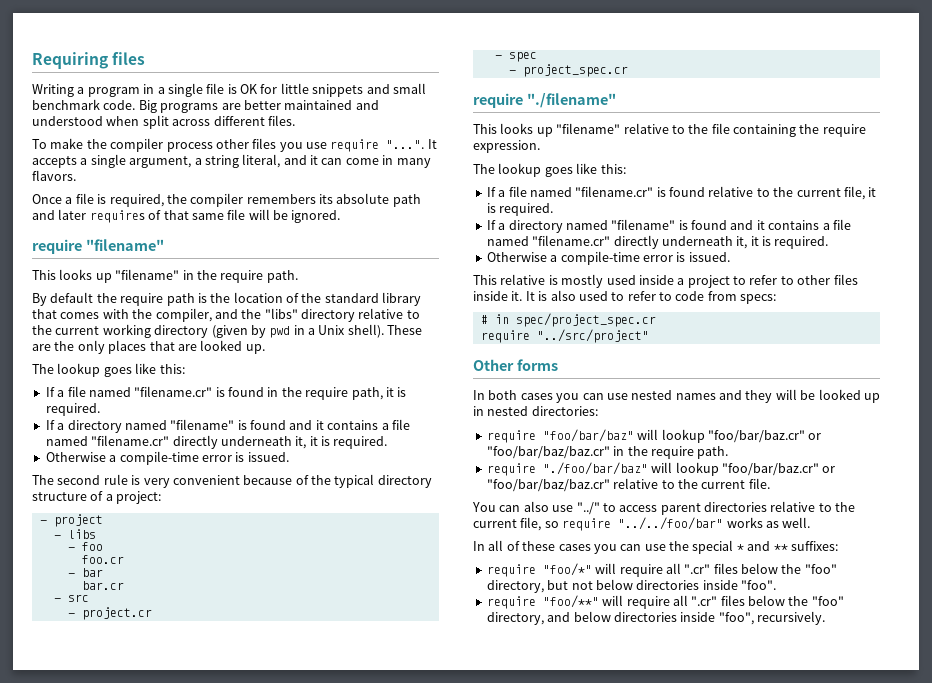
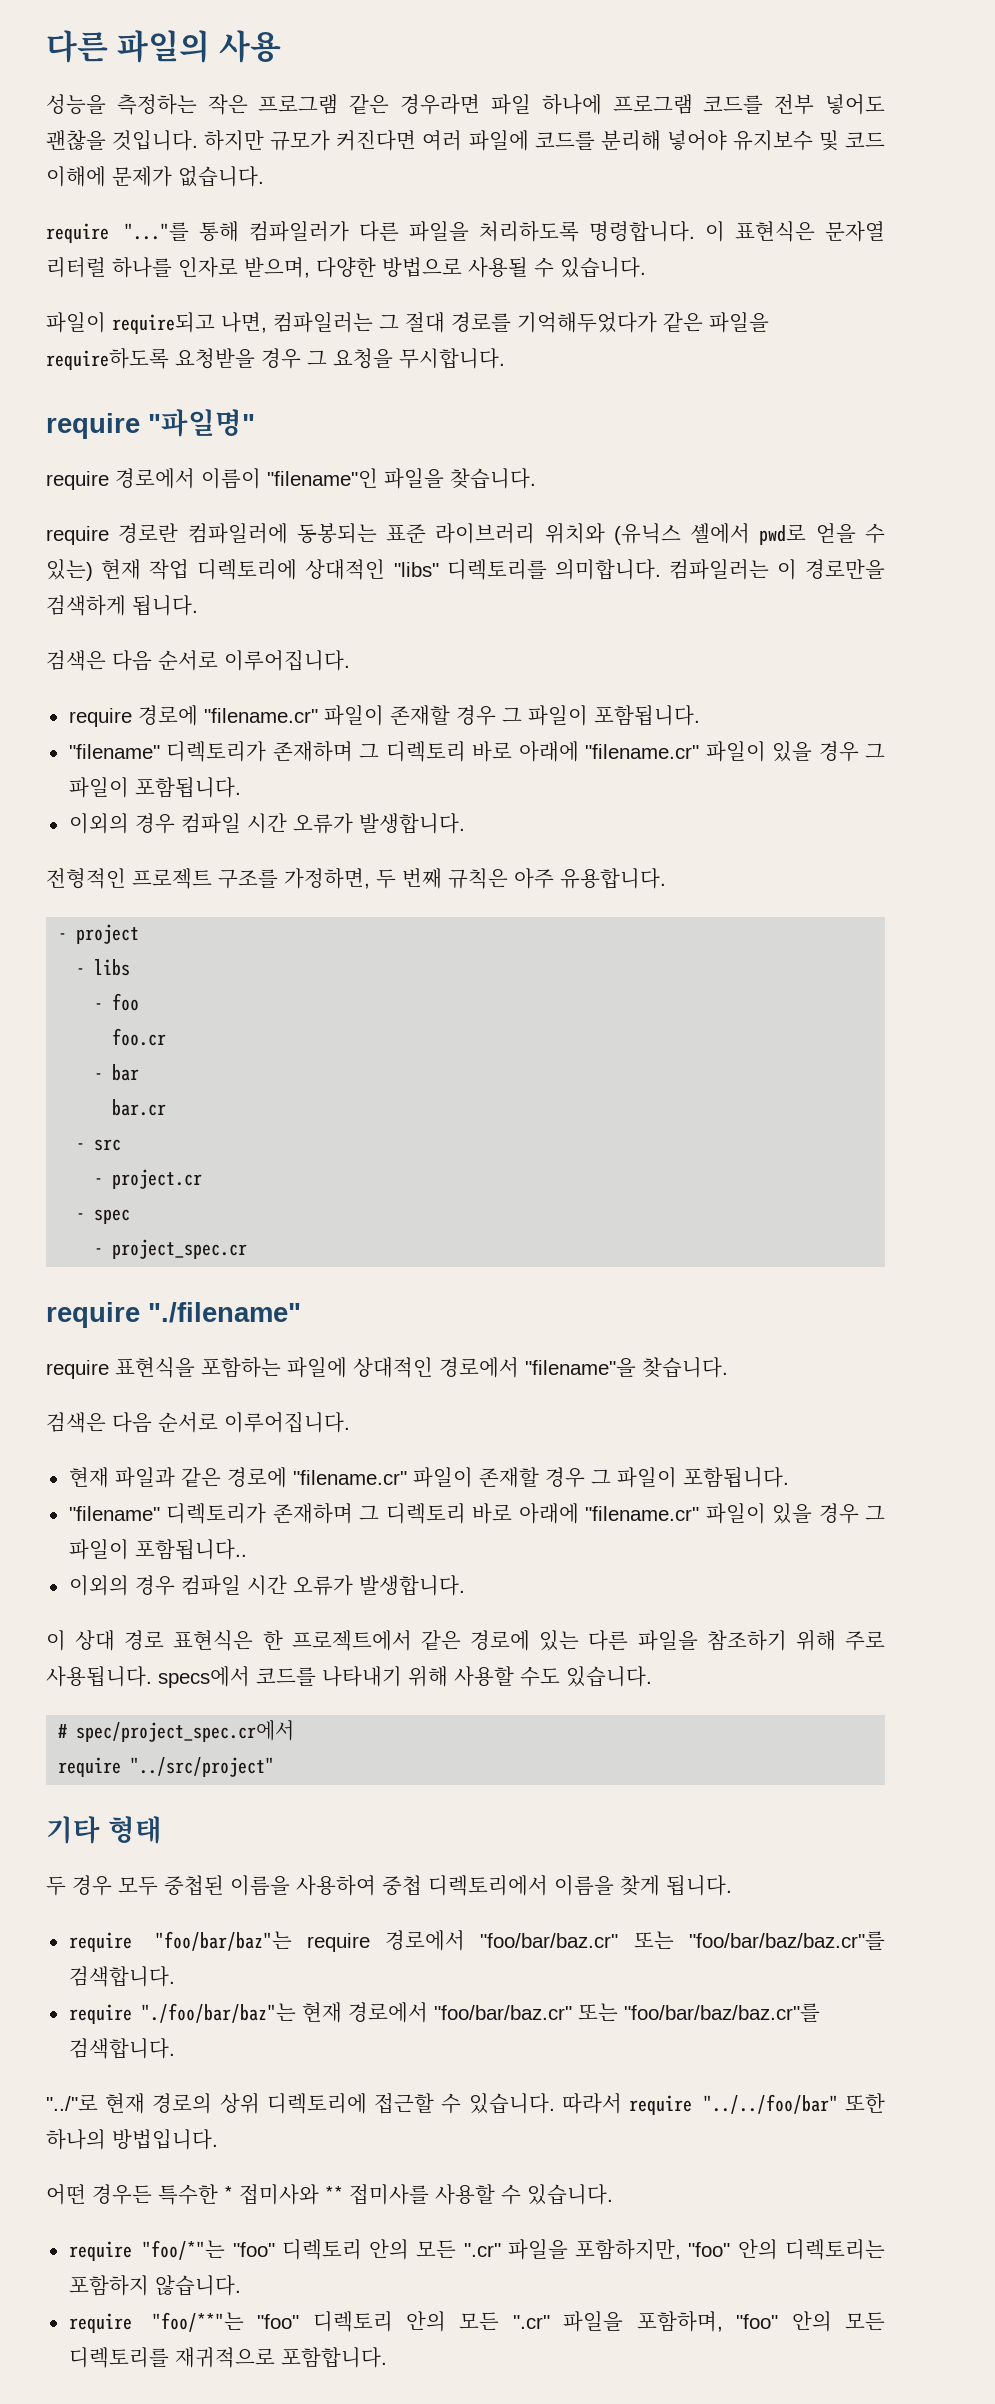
[32,52,146,69] [32,83,426,97] [32,99,379,113] [32,115,295,129] [32,138,437,152] [32,154,431,168] [32,170,76,181] [32,193,421,207] [32,209,341,223] [32,239,164,254] [32,269,298,283] [32,292,422,306] [32,308,420,322] [32,324,423,338] [32,340,265,354] [32,363,185,377] [45,386,407,400] [45,403,100,416] [45,419,410,433] [45,435,388,449] [45,451,289,465] [32,474,432,488] [32,491,162,504] Requiring files // Writing a program in a single file is OK for little snippets and small benchmark code. Big programs are better maintained and understood when split across different files. // To make the compiler process other files you use require "...". It accepts a single argument, a string literal, and it can come in many flavors. // Once a file is required, the compiler remembers its absolute path and later requires of that same file will be ignored. // require "filename" // This looks up "filename" in the require path. // By default the require path is the location of the standard library that comes with the compiler, and the "libs" directory relative to the current working directory (given by pwd in a Unix shell). These are the only places that are looked up. // The lookup goes like this: // If a file named "filename.cr" is found in the require path, it is required. // If a directory named "filename" is found and it contains a file named "filename.cr" directly underneath it, it is required. // Otherwise a compile-time error is issued. // The second rule is very convenient because of the typical directory structure of a project: -> [46,30,281,63] [46,94,886,115] [46,130,886,151] [46,166,264,187] [46,221,885,243] [46,257,646,278] [46,312,769,334] [46,348,505,370] [46,409,255,439] [46,468,536,490] [46,523,885,545] [46,559,886,581] [46,595,198,616] [46,650,350,671] [68,705,700,727] [68,741,885,762] [68,777,241,798] [68,813,465,834] [46,868,666,889] 다른 파일의 사용 // 성능을 측정하는 작은 프로그램 같은 경우라면 파일 하나에 프로그램 코드를 전부 넣어도 괜찮을 것입니다. 하지만 규모가 커진다면 여러 파일에 코드를 분리해 넣어야 유지보수 및 코드 이해에 문제가 없습니다. // require "..."를 통해 컴파일러가 다른 파일을 처리하도록 명령합니다. 이 표현식은 문자열 리터럴 하나를 인자로 받으며, 다양한 방법으로 사용될 수 있습니다. // 파일이 require되고 나면, 컴파일러는 그 절대 경로를 기억해두었다가 같은 파일을 require하도록 요청받을 경우 그 요청을 무시합니다. // require "파일명" // require 경로에서 이름이 "filename"인 파일을 찾습니다. // require 경로란 컴파일러에 동봉되는 표준 라이브러리 위치와 (유닉스 셸에서 pwd로 얻을 수 있는) 현재 작업 디렉토리에 상대적인 "libs" 디렉토리를 의미합니다. 컴파일러는 이 경로만을 검색하게 됩니다. // 검색은 다음 순서로 이루어집니다. // require 경로에 "filename.cr" 파일이 존재할 경우 그 파일이 포함됩니다. // "filename" 디렉토리가 존재하며 그 디렉토리 바로 아래에 "filename.cr" 파일이 있을 경우 그 파일이 포함됩니다. // 이외의 경우 컴파일 시간 오류가 발생합니다. // 전형적인 프로젝트 구조를 가정하면, 두 번째 규칙은 아주 유용합니다.
[473,123,866,137] [473,140,540,153] [473,163,626,177] [486,186,877,200] [486,203,554,216] [486,219,851,233] [486,235,829,249] [486,251,730,265] [473,274,858,288] [473,290,777,304] This looks up "filename" relative to the file containing the require expression. // The lookup goes like this: // If a file named "filename.cr" is found relative to the current file, it is required. // If a directory named "filename" is found and it contains a file named "filename.cr" directly underneath it, it is required. // Otherwise a compile-time error is issued. // This relative is mostly used inside a project to refer to other files inside it. It is also used to refer to code from specs: -> [46,1357,728,1379] [46,1412,350,1433] [68,1467,789,1488] [68,1503,885,1524] [68,1539,247,1560] [68,1575,465,1596] [46,1630,886,1651] [46,1666,652,1688] require 표현식을 포함하는 파일에 상대적인 경로에서 "filename"을 찾습니다. // 검색은 다음 순서로 이루어집니다. // 현재 파일과 같은 경로에 "filename.cr" 파일이 존재할 경우 그 파일이 포함됩니다. // "filename" 디렉토리가 존재하며 그 디렉토리 바로 아래에 "filename.cr" 파일이 있을 경우 그 파일이 포함됩니다.. // 이외의 경우 컴파일 시간 오류가 발생합니다. // 이 상대 경로 표현식은 한 프로젝트에서 같은 경로에 있는 다른 파일을 참조하기 위해 주로 사용됩니다. specs에서 코드를 나타내기 위해 사용할 수도 있습니다.
[494,313,656,327] in spec/project_spec.cr -> [76,1720,295,1742] spec/project_spec.cr에서
[473,359,558,371] [473,389,880,403] [473,406,598,416] [486,429,822,443] [486,446,729,459] [486,462,836,476] [486,478,770,492] [472,501,856,515] [473,517,811,531] [473,540,838,554] [486,563,837,577] [486,579,776,593] [486,595,844,609] [486,611,825,625] Other forms // In both cases you can use nested names and they will be looked up in nested directories: // require "foo/bar/baz" will lookup "foo/bar/baz.cr" or "foo/bar/baz/baz.cr" in the require path. // require "./foo/bar/baz" will lookup "foo/bar/baz.cr" or "foo/bar/baz/baz.cr" relative to the current file. // You can also use "../" to access parent directories relative to the current file, so require "../../foo/bar" works as well. // In all of these cases you can use the special * and ** suffixes: // require "foo/*" will require all ".cr" files below the "foo" directory, but not below directories inside "foo". // require "foo/**" will require all ".cr" files below the "foo" directory, and below directories inside "foo", recursively. -> [46,1816,162,1844] [46,1875,732,1896] [68,1930,885,1952] [68,1966,175,1987] [68,2002,820,2024] [68,2038,175,2059] [46,2093,885,2115] [46,2129,218,2150] [46,2184,613,2205] [68,2239,886,2261] [68,2275,241,2296] [68,2311,885,2333] [68,2347,387,2368] 기타 형태 // 두 경우 모두 중첩된 이름을 사용하여 중첩 디렉토리에서 이름을 찾게 됩니다. // require "foo/bar/baz"는 require 경로에서 "foo/bar/baz.cr" 또는 "foo/bar/baz/baz.cr"를 검색합니다. // require "./foo/bar/baz"는 현재 경로에서 "foo/bar/baz.cr" 또는 "foo/bar/baz/baz.cr"를 검색합니다. // "../"로 현재 경로의 상위 디렉토리에 접근할 수 있습니다. 따라서 require "../../foo/bar" 또한 하나의 방법입니다. // 어떤 경우든 특수한 * 접미사와 ** 접미사를 사용할 수 있습니다. // require "foo/*"는 "foo" 디렉토리 안의 모든 ".cr" 파일을 포함하지만, "foo" 안의 디렉토리는 포함하지 않습니다. // require "foo/**"는 "foo" 디렉토리 안의 모든 ".cr" 파일을 포함하며, "foo" 안의 모든 디렉토리를 재귀적으로 포함합니다.

